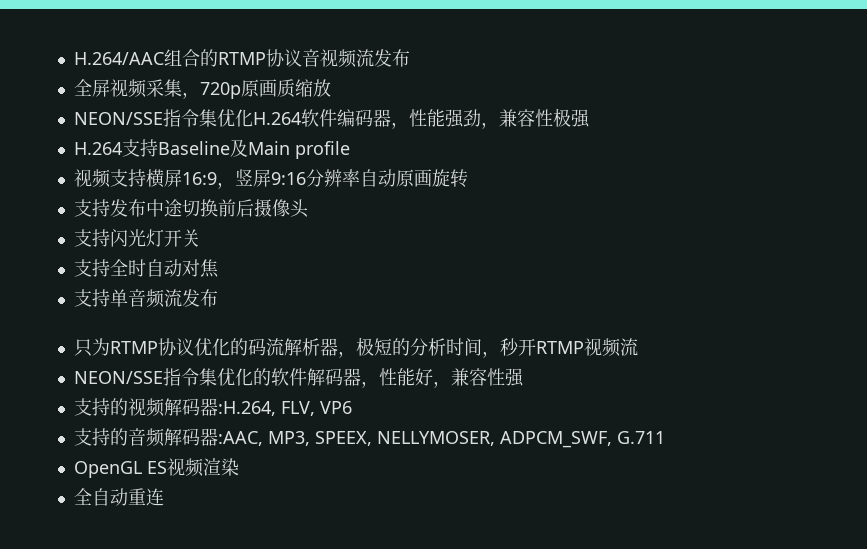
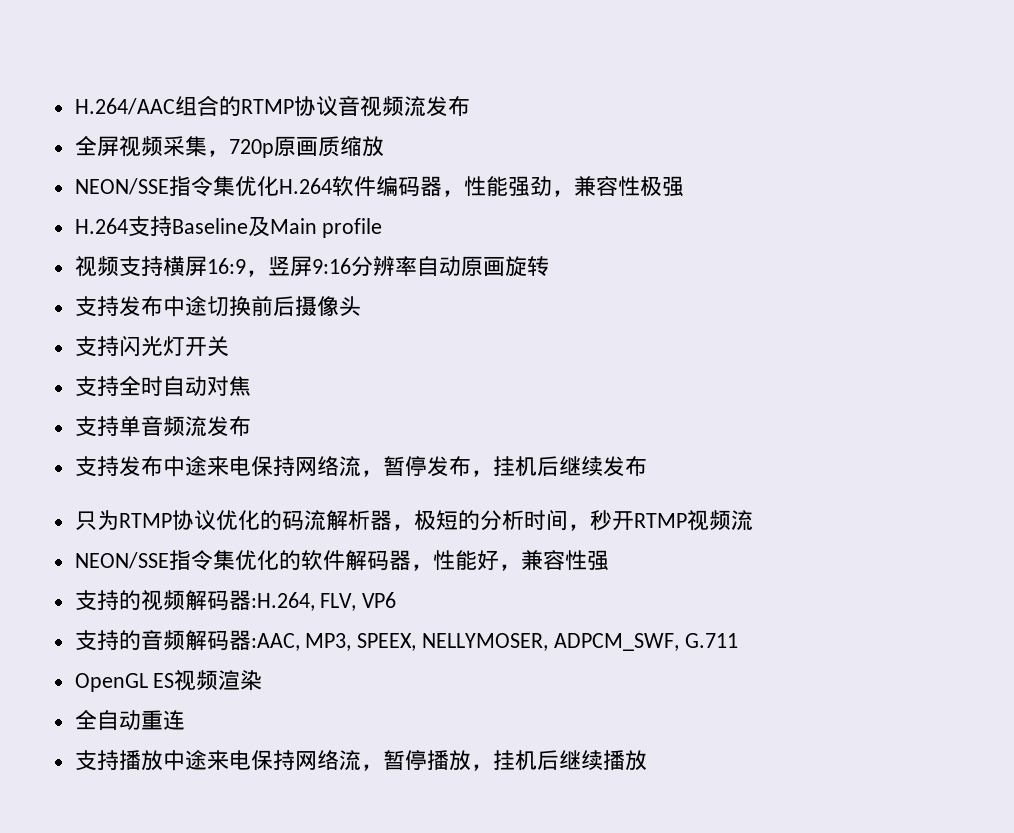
(218, 298) none -> [74,456,647,477] // 支持发布中途来电保持网络流，暂停发布，挂机后继续发布
(164, 497) none -> [74,750,647,771] // 支持播放中途来电保持网络流，暂停播放，挂机后继续播放

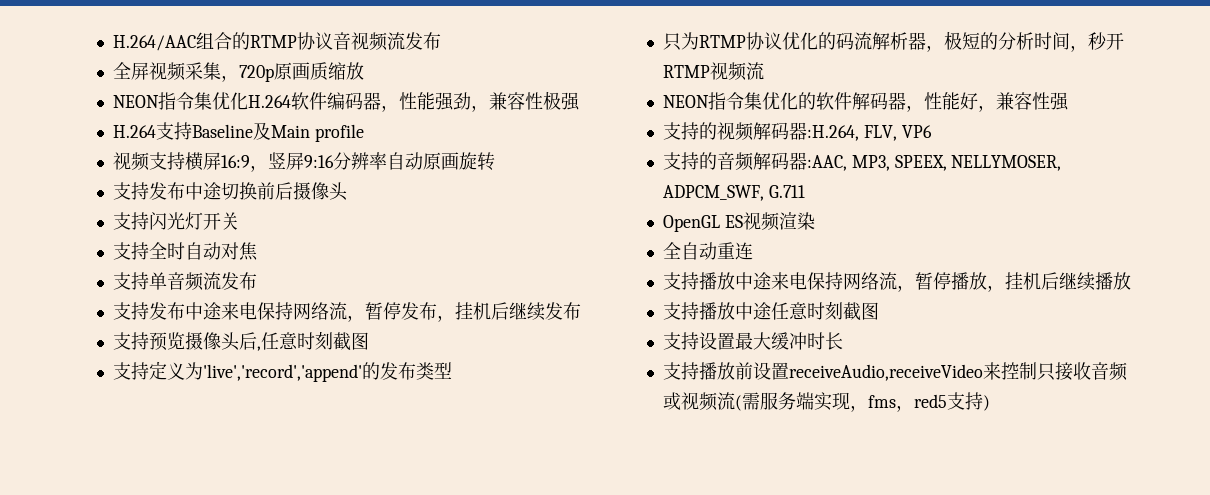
[74,178,169,195] NEON/SSE -> [112,95,159,108] NEON
(647, 466) none -> [112,331,369,351] [112,361,452,382] // 支持预览摄像头后,任意时刻截图 // 支持定义为'live','record','append'的发布类型
[74,552,169,569] NEON/SSE -> [662,95,709,108] NEON
(647, 760) none -> [662,301,879,321] [662,332,843,350] [662,362,1128,381] [662,392,990,412] // 支持播放中途任意时刻截图 // 支持设置最大缓冲时长 // 支持播放前设置receiveAudio,receiveVideo来控制只接收音频或视频流(需服务端实现，fms，red5支持)

